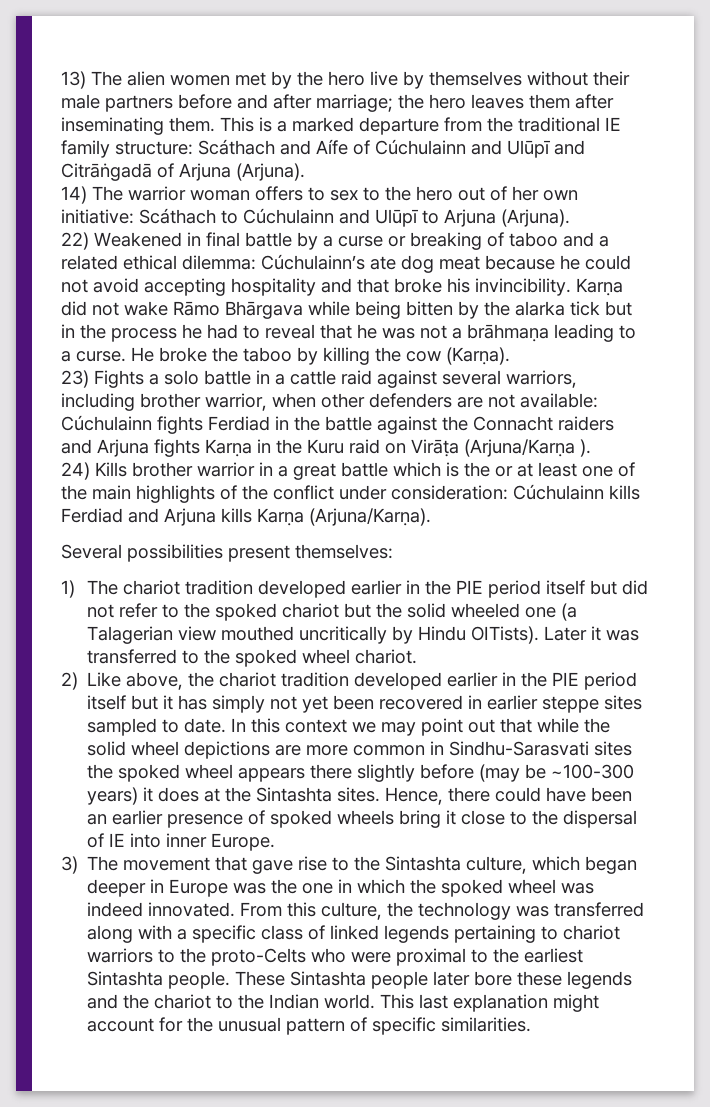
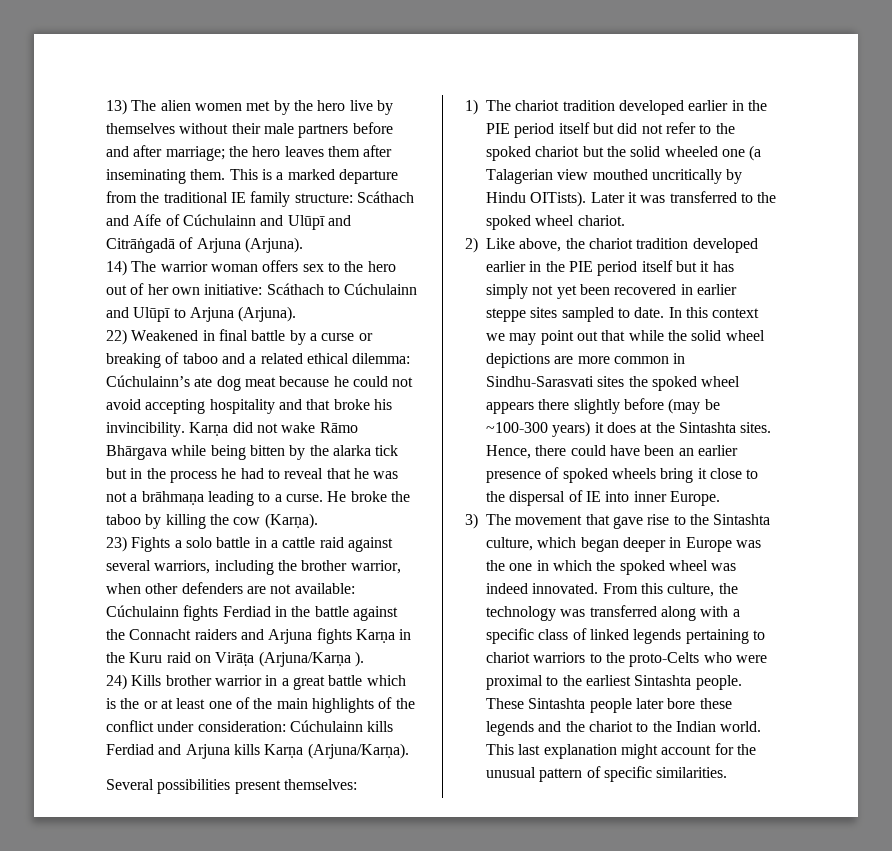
[308,187,325,201] to -> (299, 266) none
(135, 402) none -> [277,560,297,571] the

